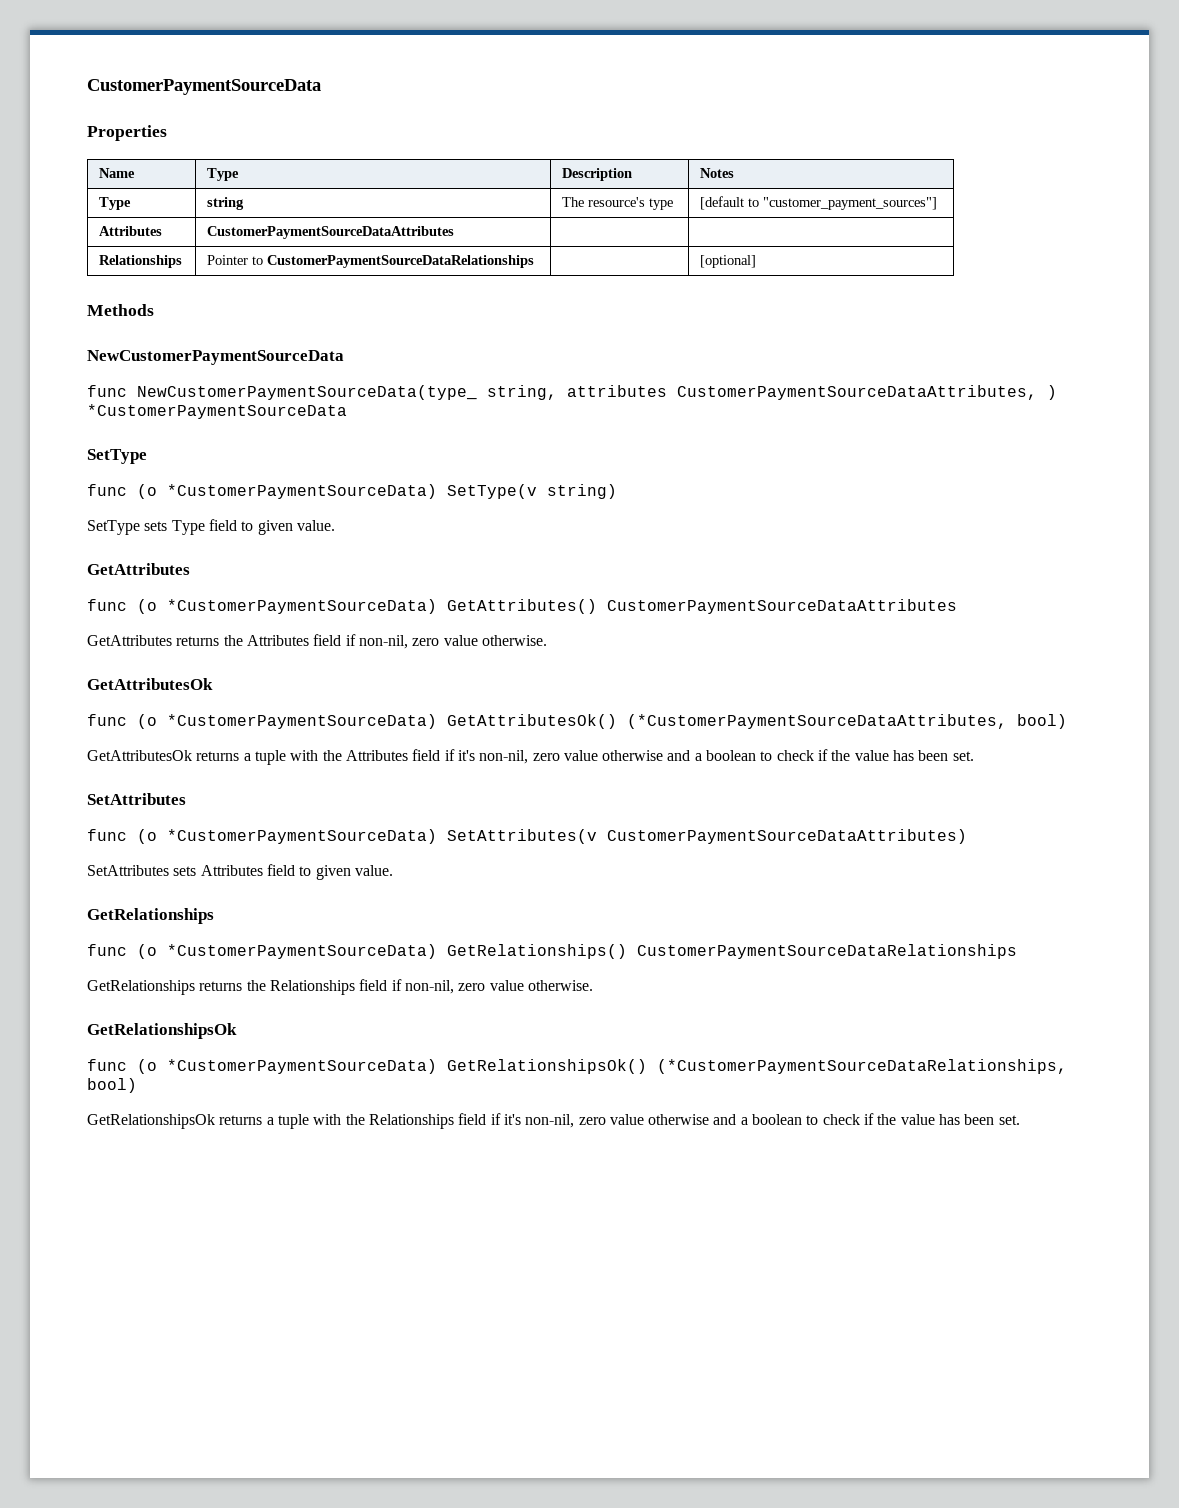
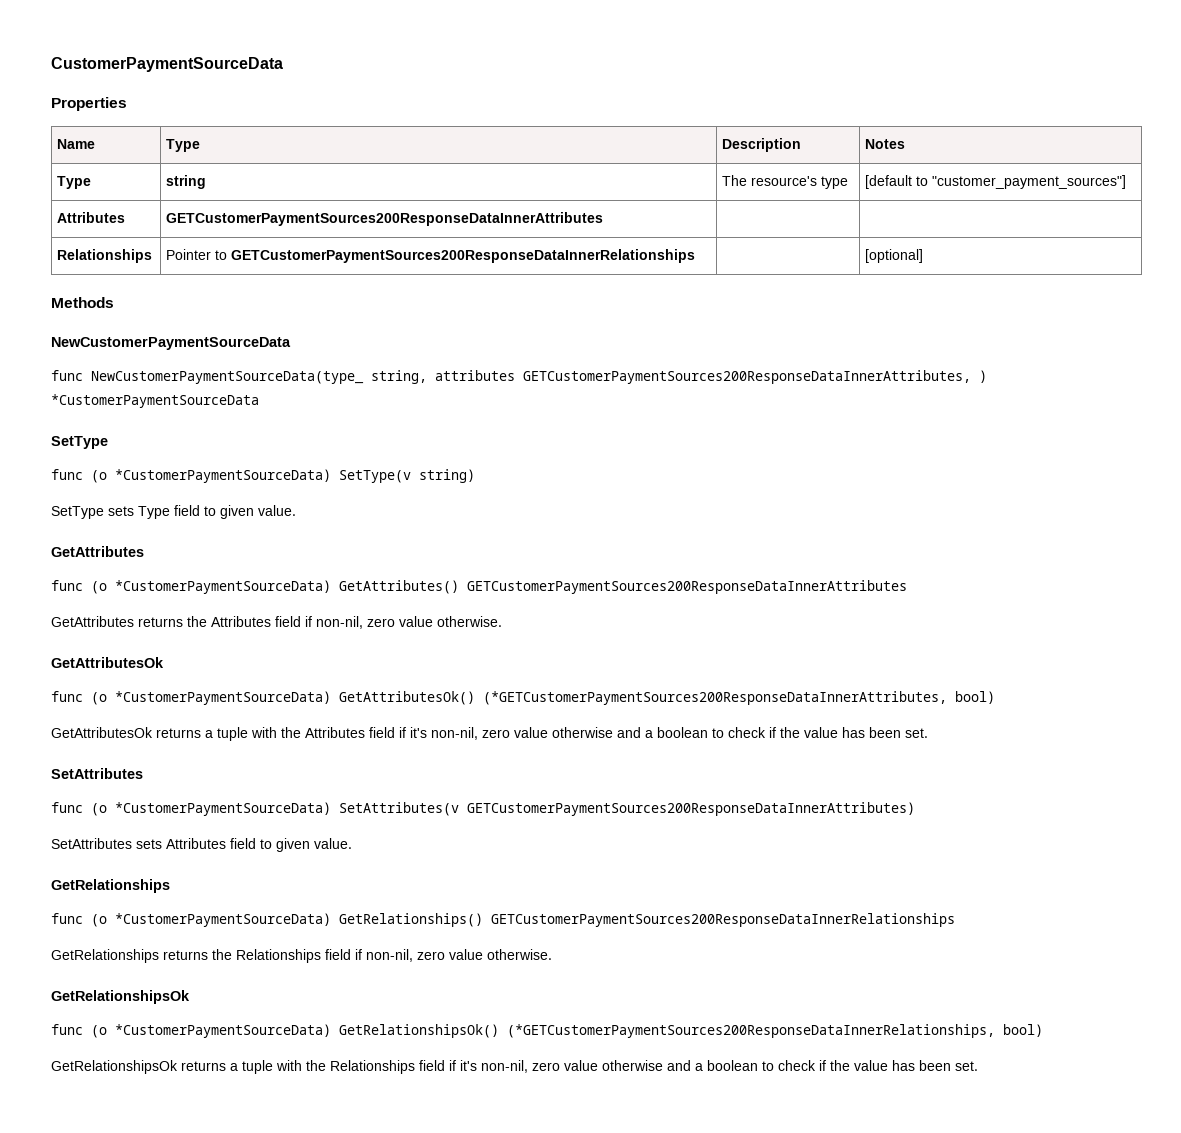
[207,226,455,239] CustomerPaymentSourceDataAttributes -> [165,212,603,226] GETCustomerPaymentSources200ResponseDataInnerAttributes
[267,255,535,268] CustomerPaymentSourceDataRelationships -> [230,249,695,263] GETCustomerPaymentSources200ResponseDataInnerRelationships
[677,385,1037,400] CustomerPaymentSourceDataAttributes, -> [523,370,971,384] GETCustomerPaymentSources200ResponseDataInnerAttributes,
[607,599,957,614] CustomerPaymentSourceDataAttributes -> [467,580,907,594] GETCustomerPaymentSources200ResponseDataInnerAttributes
[627,714,1007,729] (*CustomerPaymentSourceDataAttributes, -> [483,691,947,705] (*GETCustomerPaymentSources200ResponseDataInnerAttributes,
[607,829,967,844] CustomerPaymentSourceDataAttributes) -> [467,802,915,816] GETCustomerPaymentSources200ResponseDataInnerAttributes)
[637,944,1017,959] CustomerPaymentSourceDataRelationships -> [491,913,955,927] GETCustomerPaymentSources200ResponseDataInnerRelationships
[657,1059,1067,1074] (*CustomerPaymentSourceDataRelationships, -> [507,1024,995,1038] (*GETCustomerPaymentSources200ResponseDataInnerRelationships,

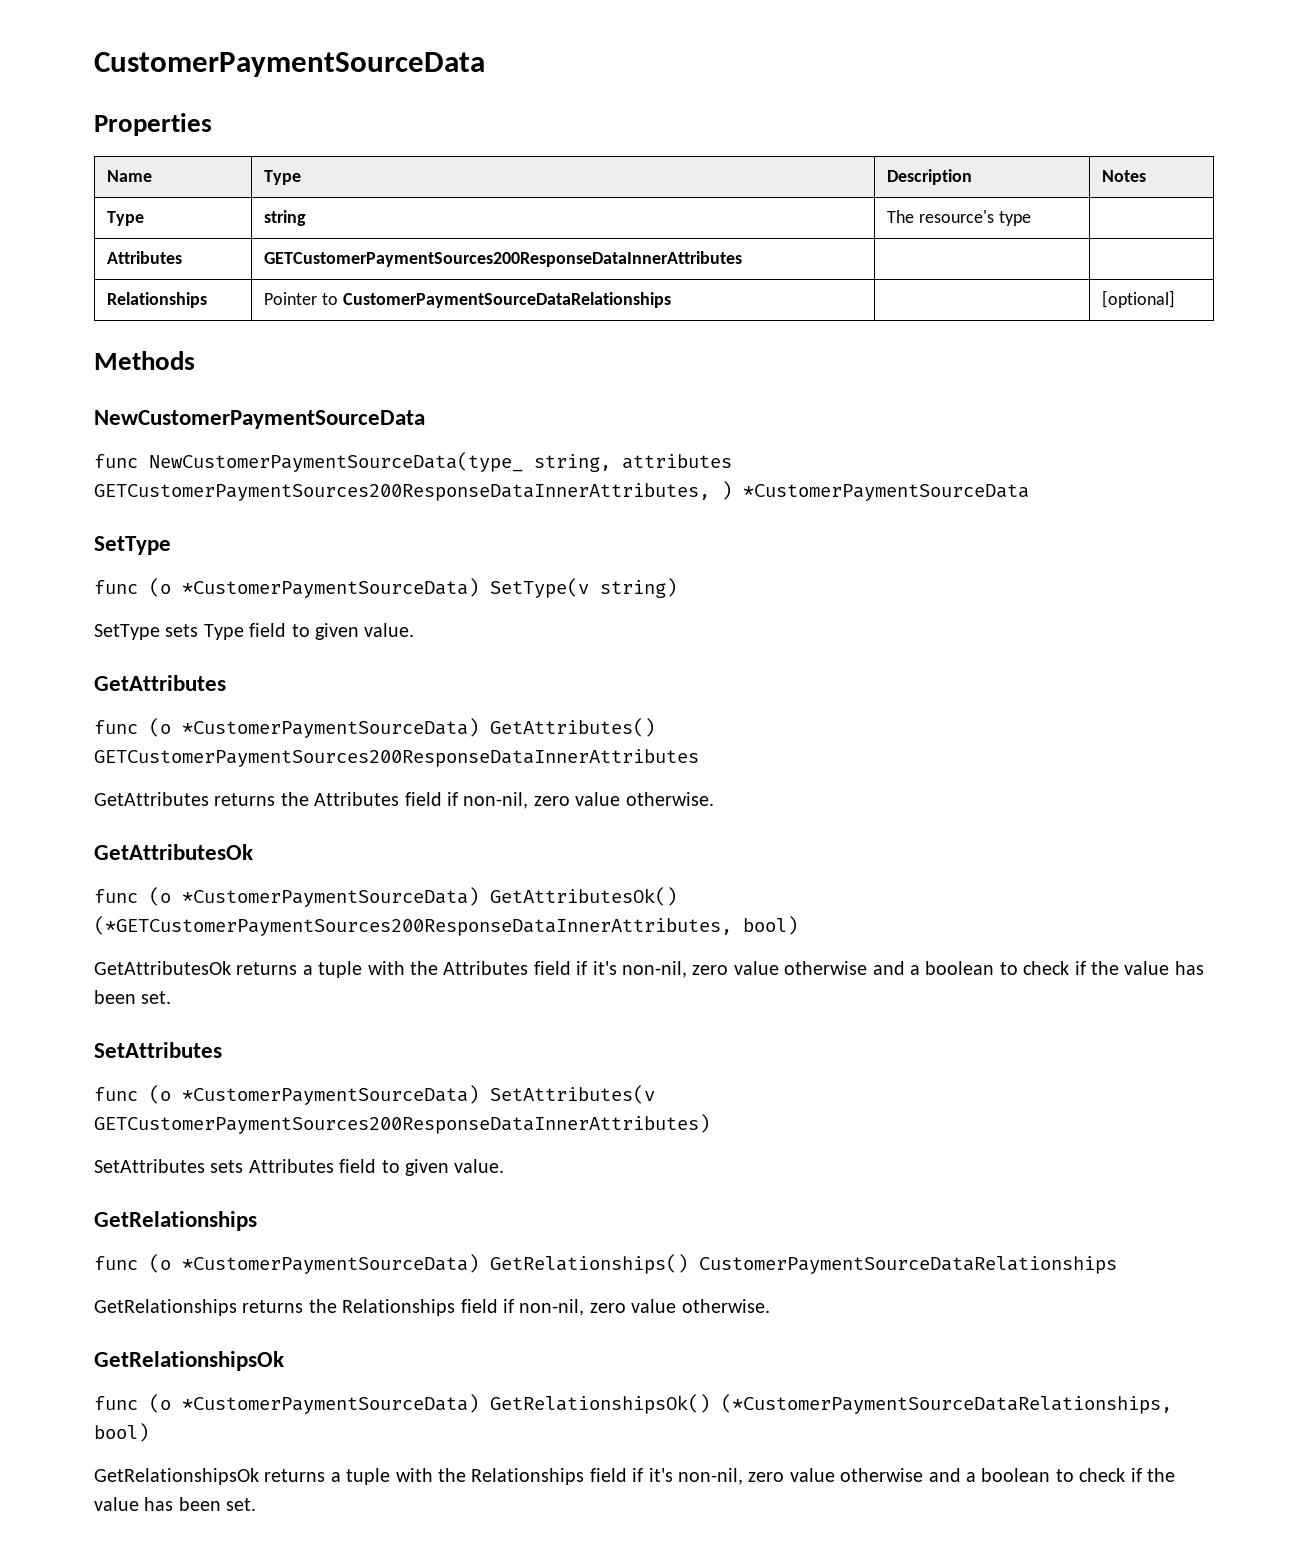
[864,175,1126,189] [default to "customer_payment_sources"] -> (1031, 218) none
[230,249,695,263] GETCustomerPaymentSources200ResponseDataInnerRelationships -> [342,292,671,308] CustomerPaymentSourceDataRelationships
[491,913,955,927] GETCustomerPaymentSources200ResponseDataInnerRelationships -> [699,1256,1117,1274] CustomerPaymentSourceDataRelationships
[507,1024,995,1038] (*GETCustomerPaymentSources200ResponseDataInnerRelationships, -> [721,1394,1172,1414] (*CustomerPaymentSourceDataRelationships,

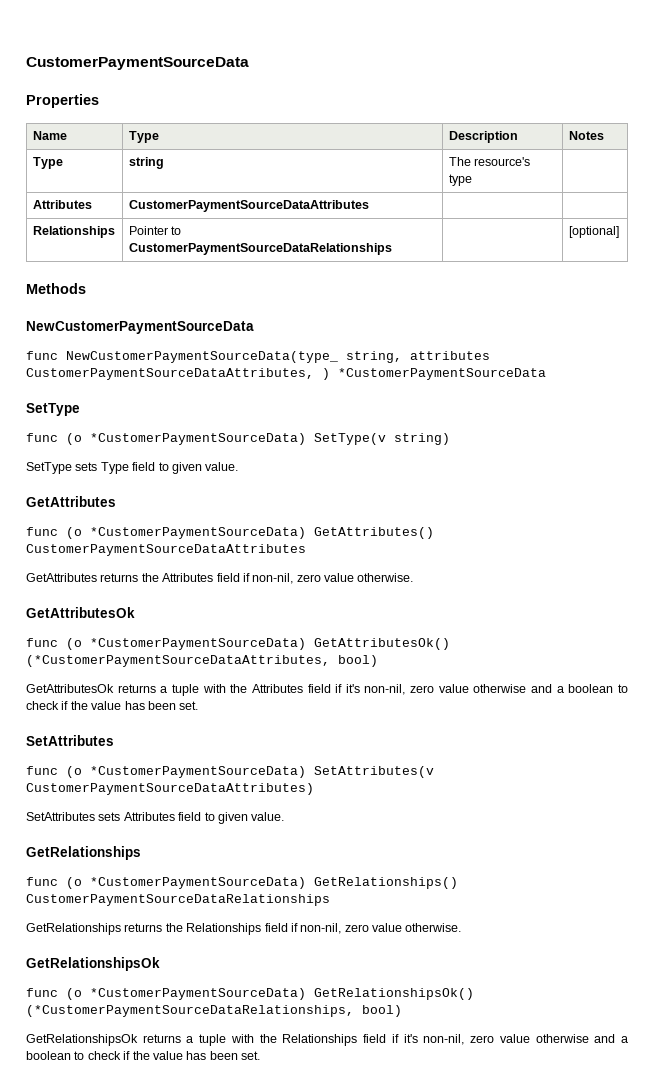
[264,251,743,267] GETCustomerPaymentSources200ResponseDataInnerAttributes -> [128,200,369,212] CustomerPaymentSourceDataAttributes
[94,483,710,501] GETCustomerPaymentSources200ResponseDataInnerAttributes, -> [26,368,314,380] CustomerPaymentSourceDataAttributes,
[94,749,699,767] GETCustomerPaymentSources200ResponseDataInnerAttributes -> [26,544,306,556] CustomerPaymentSourceDataAttributes
[94,916,732,936] (*GETCustomerPaymentSources200ResponseDataInnerAttributes, -> [26,655,330,667] (*CustomerPaymentSourceDataAttributes,
[94,1114,710,1134] GETCustomerPaymentSources200ResponseDataInnerAttributes) -> [26,783,314,795] CustomerPaymentSourceDataAttributes)

